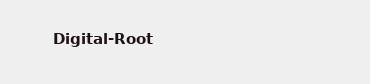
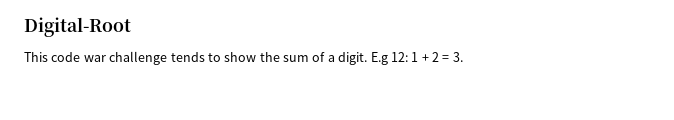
(153, 40) none -> [24,51,463,65] // This code war challenge tends to show the sum of a digit. E.g 12: 1 + 2 = 3.

